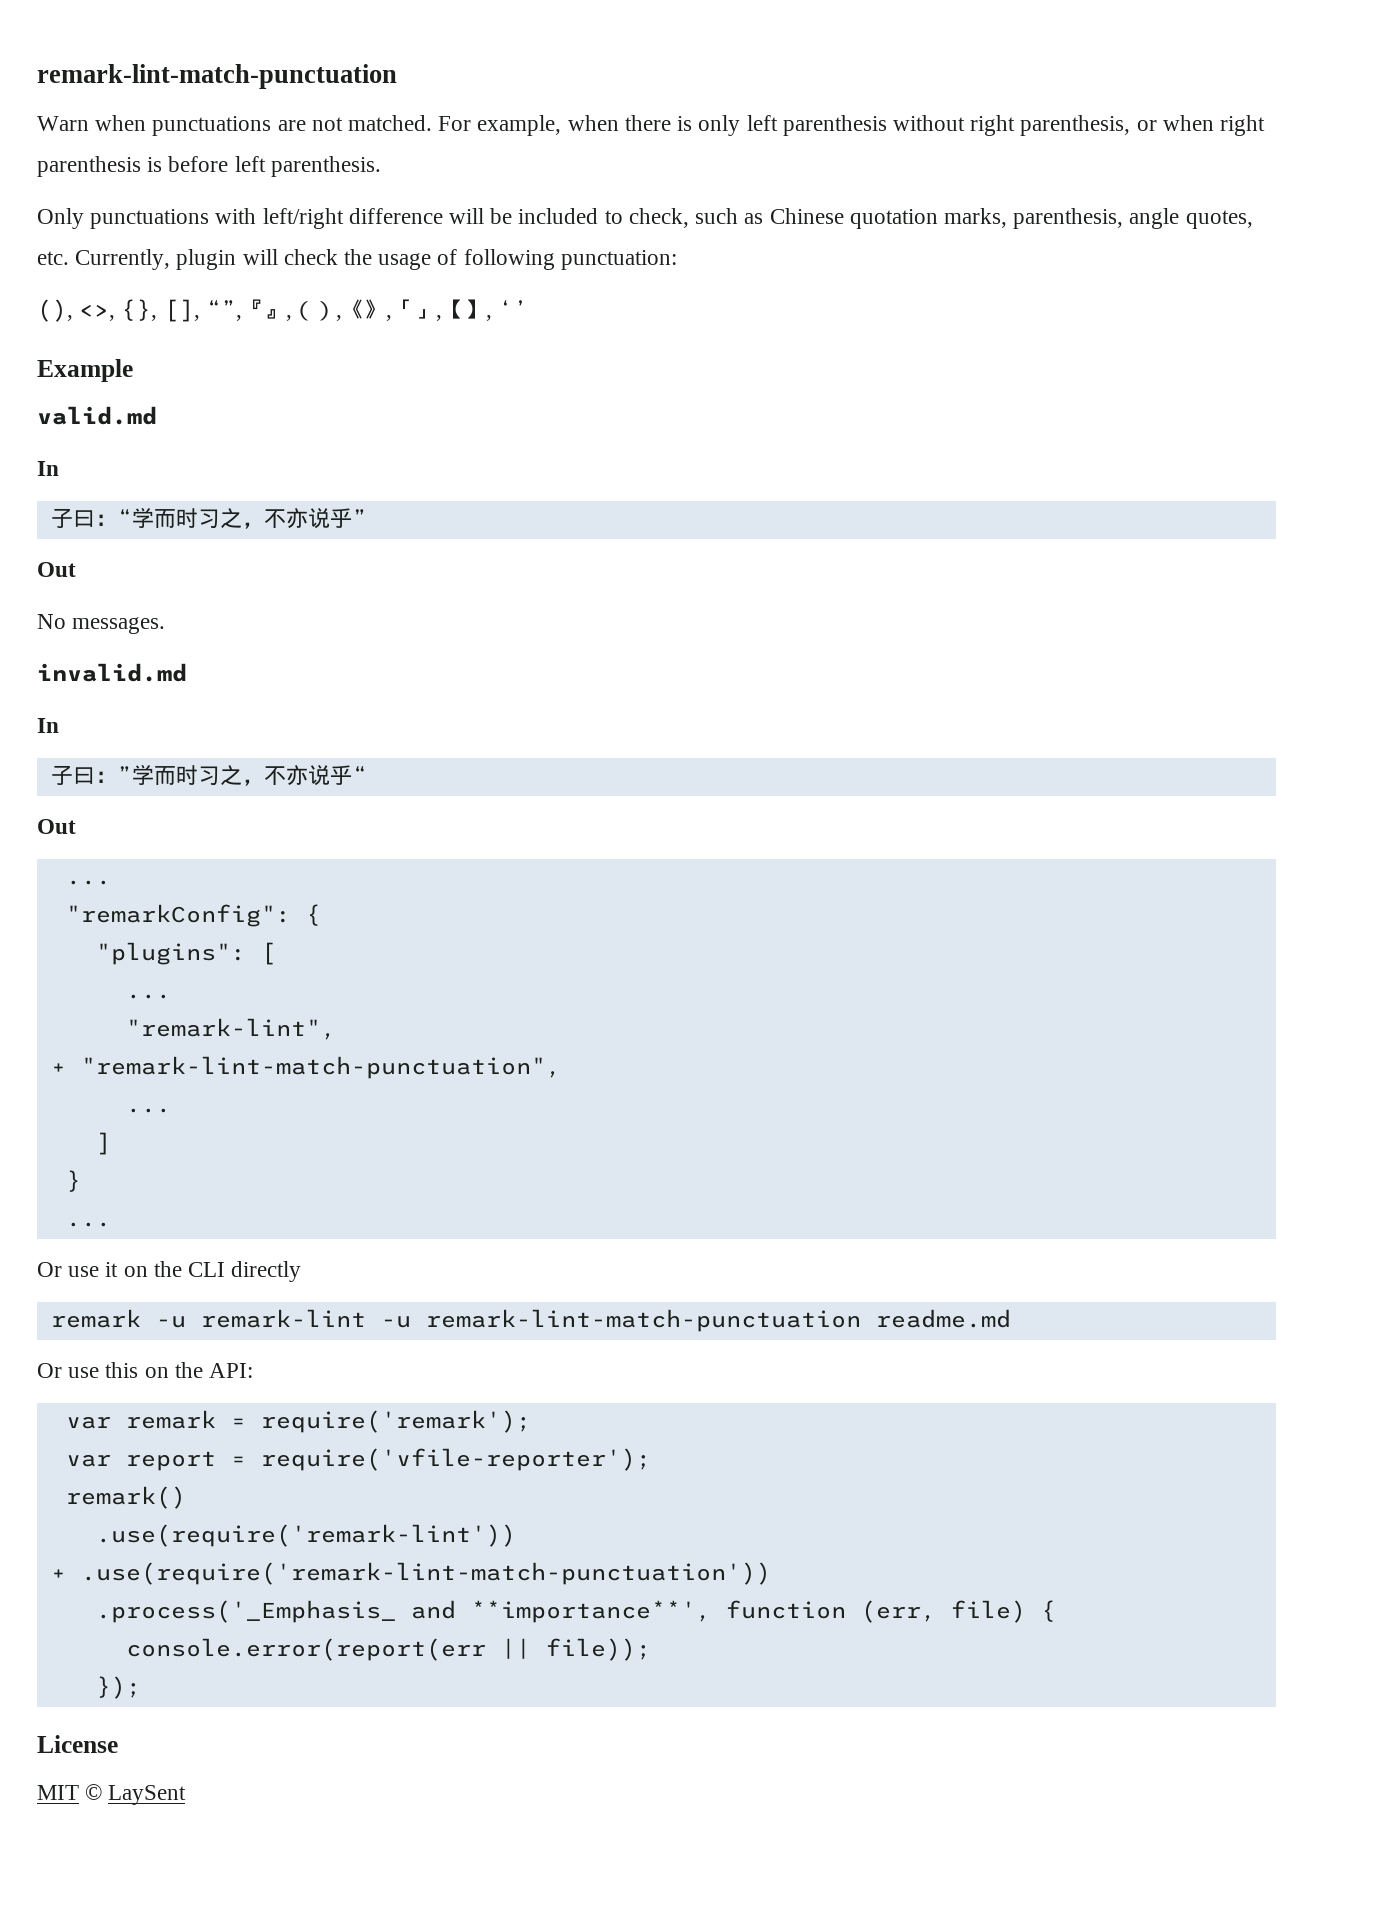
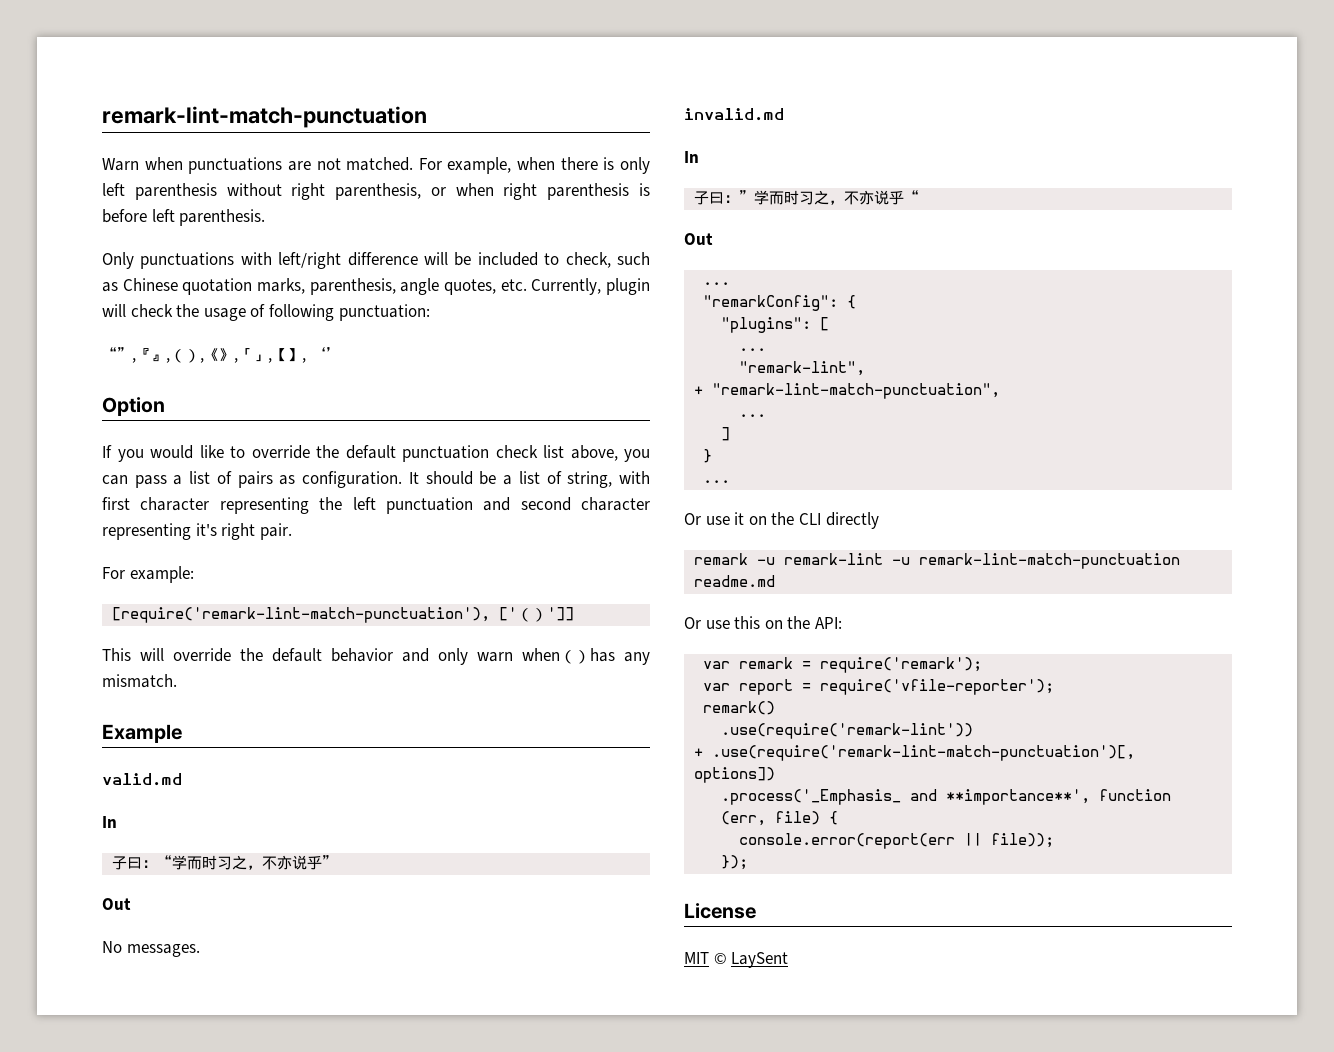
[37,299,200,322] (), <>, {}, [], -> (430, 312) none
(529, 308) none -> [102,397,165,416] [102,445,650,462] [102,471,651,488] [102,497,650,514] [102,523,292,540] [102,566,194,583] [112,607,575,623] [102,648,650,665] [102,674,177,688] // Option // If you would like to override the default punctuation check list above, you can pass a list of pairs as configuration. It should be a list of string, with first character representing the left punctuation and second character representing it's right pair. // For example: // [require('remark-lint-match-punctuation'), ['（）']] // This will override the default behavior and only warn when（）has any mismatch.
[80,1562,771,1585] .use(require('remark-lint-match-punctuation')) -> [712,745,1136,761] [694,767,776,783] .use(require('remark-lint-match-punctuation')[, options])

